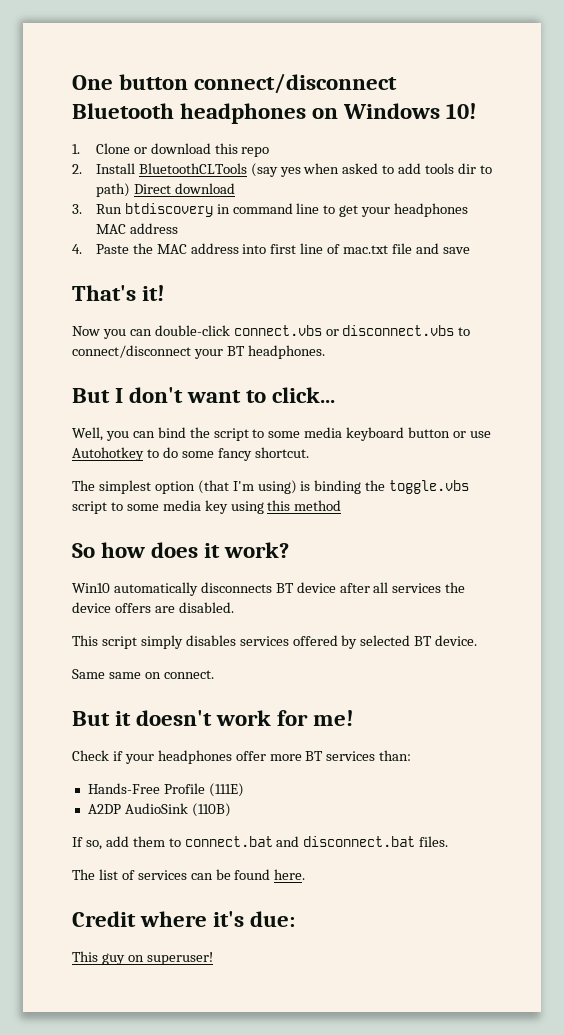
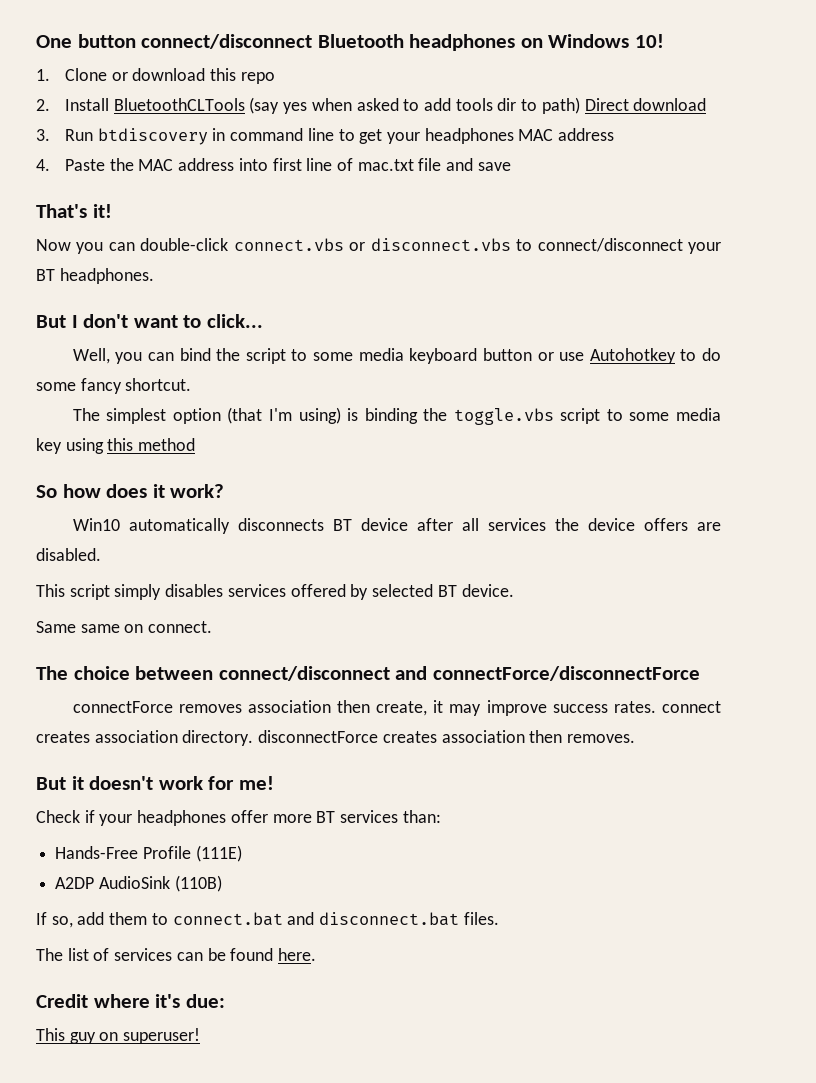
(214, 674) none -> [36,666,700,681] [72,700,721,716] [36,730,636,746] // The choice between connect/disconnect and connectForce/disconnectForce // connectForce removes association then create, it may improve success rates. connect creates association directory. disconnectForce creates association then removes.

